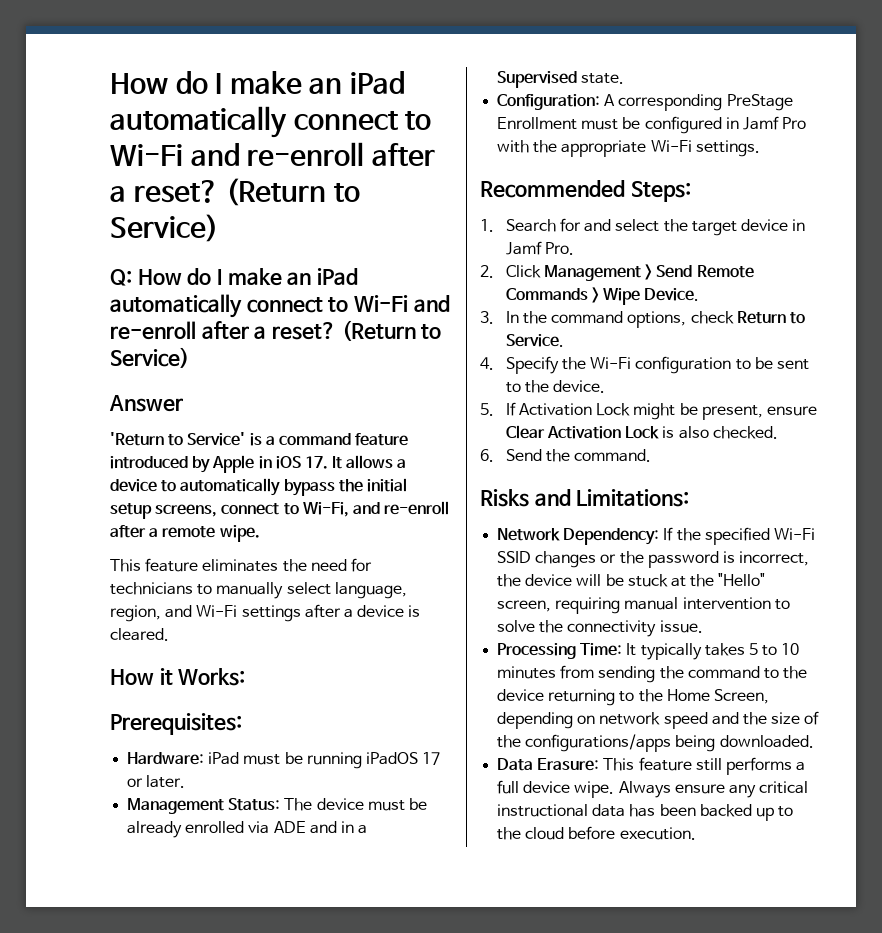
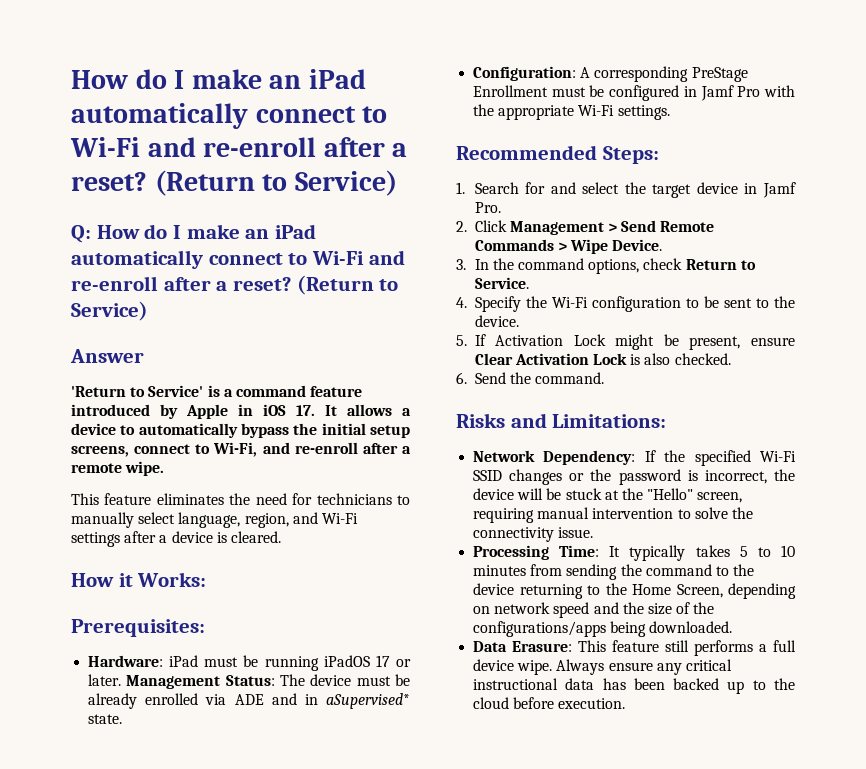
(186, 781) // -> (122, 680) none
[358,825,368,834] [497,71,578,88] a Supervised -> [326,693,410,709] aSupervised*

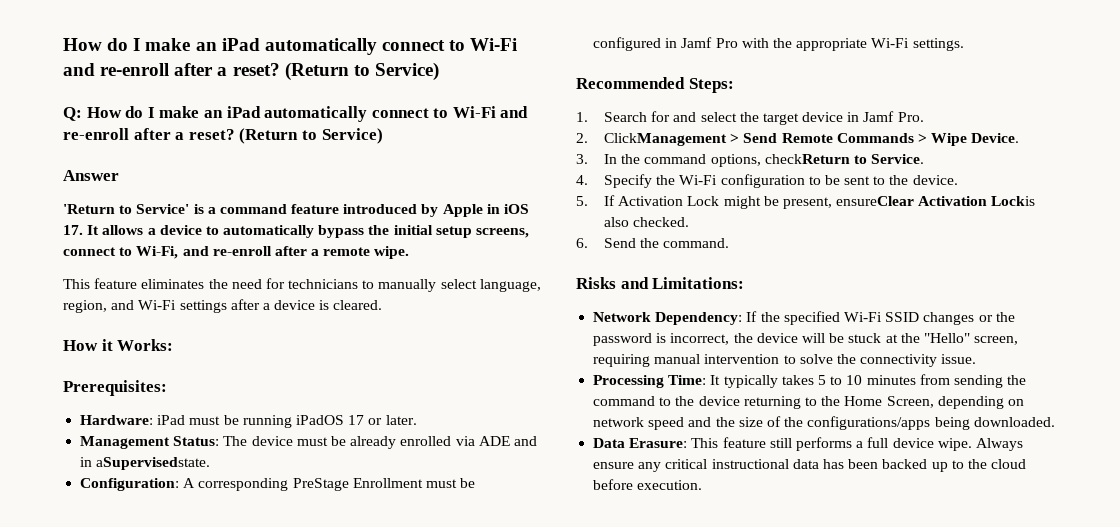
(122, 680) none -> (417, 420) //
[326,693,410,709] [88,714,123,724] aSupervised* state. -> [96,457,211,470] aSupervisedstate.
[474,220,604,235] Click Management -> [603,133,727,146] ClickManagement
[643,258,737,270] check Return -> [764,154,850,164] checkReturn
[751,337,795,346] [474,353,641,365] ensure Clear Activation Lock is -> [836,196,1036,206] ensureClear Activation Lockis

